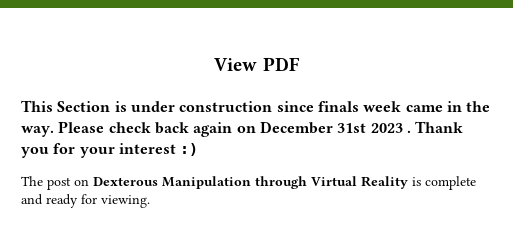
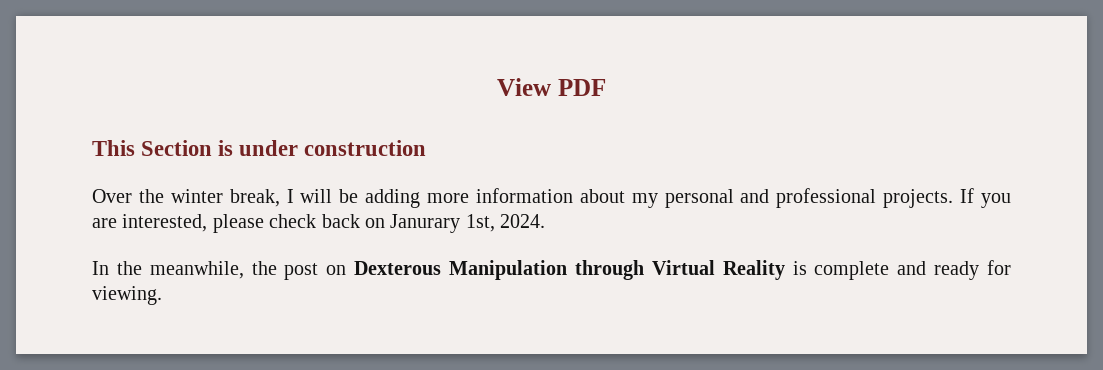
[276,101,491,112] [21,121,464,137] [21,143,199,158] [21,176,43,186] since finals week came in the way. Please check back again on December 31st 2023 . Thank you for your interest :) // The -> [92,188,1011,208] [92,214,546,233] [92,261,277,279] // Over the winter break, I will be adding more information about my personal and professional projects. If you are interested, please check back on Janurary 1st, 2024. // In the meanwhile, the

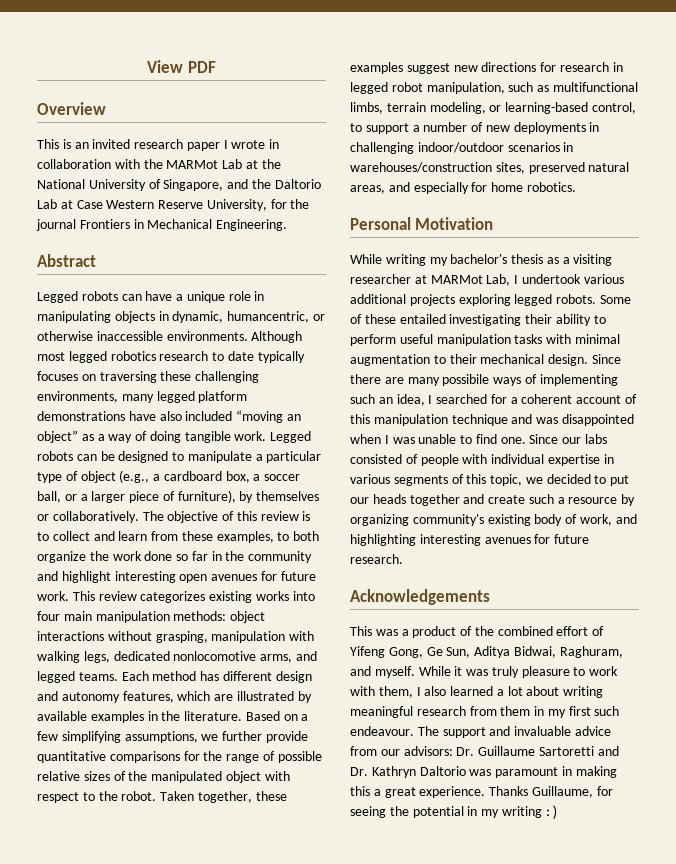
[92,140,427,156] [92,188,1011,208] [92,214,546,233] [92,260,1012,280] [92,286,162,305] // This Section is under construction // Over the winter break, I will be adding more information about my personal and professional projects. If you are interested, please check back on Janurary 1st, 2024. // In the meanwhile, the post on Dexterous Manipulation through Virtual Reality is complete and ready for viewing. -> [37,102,106,115] [37,139,280,151] [37,159,281,169] [37,179,321,191] [37,199,310,211] [36,219,288,231] [37,254,96,267] [37,291,265,303] [37,311,325,323] [37,331,303,343] [37,351,305,363] [37,371,260,383] [37,391,248,403] [37,410,301,423] [37,430,312,443] [37,451,322,463] [37,470,301,483] [37,490,320,503] [37,511,311,523] [37,531,320,543] [37,551,313,563] [37,571,316,583] [37,591,315,603] [37,611,266,623] [37,631,315,643] [37,651,317,663] [37,671,312,683] [37,691,312,703] [37,711,309,723] [37,731,308,743] [37,751,322,763] [37,771,290,783] [37,791,287,803] [350,62,623,74] [350,82,638,94] [350,102,636,114] [350,122,600,134] [350,142,574,154] [350,162,630,174] [350,182,576,194] [350,217,494,230] [350,254,613,266] [350,274,624,286] [350,294,631,306] [350,314,606,326] [350,334,620,346] [350,354,621,366] [350,374,618,386] [350,394,638,406] [350,414,634,426] [350,434,608,444] [350,454,614,466] [350,474,630,486] [350,494,636,506] [350,514,637,526] [350,534,590,546] [350,554,403,564] [350,589,490,605] [350,626,605,638] [350,646,623,658] [350,666,619,678] [350,686,604,698] [350,706,620,718] [350,726,611,738] [350,746,619,756] [350,766,617,778] [350,786,613,798] [350,805,558,819] // Overview // This is an invited research paper I wrote in collaboration with the MARMot Lab at the National University of Singapore, and the Daltorio Lab at Case Western Reserve University, for the journal Frontiers in Mechanical Engineering. // Abstract // Legged robots can have a unique role in manipulating objects in dynamic, humancentric, or otherwise inaccessible environments. Although most legged robotics research to date typically focuses on traversing these challenging environments, many legged platform demonstrations have also included “moving an object” as a way of doing tangible work. Legged robots can be designed to manipulate a particular type of object (e.g., a cardboard box, a soccer ball, or a larger piece of furniture), by themselves or collaboratively. The objective of this review is to collect and learn from these examples, to both organize the work done so far in the community and highlight interesting open avenues for future work. This review categorizes existing works into four main manipulation methods: object interactions without grasping, manipulation with walking legs, dedicated nonlocomotive arms, and legged teams. Each method has different design and autonomy features, which are illustrated by available examples in the literature. Based on a few simplifying assumptions, we further provide quantitative comparisons for the range of possible relative sizes of the manipulated object with respect to the robot. Taken together, these examples suggest new directions for research in legged robot manipulation, such as multifunctional limbs, terrain modeling, or learning-based control, to support a number of new deployments in challenging indoor/outdoor scenarios in warehouses/construction sites, preserved natural areas, and especially for home robotics. // Personal Motivation // While writing my bachelor's thesis as a visiting researcher at MARMot Lab, I undertook various additional projects exploring legged robots. Some of these entailed investigating their ability to perform useful manipulation tasks with minimal augmentation to their mechanical design. Since there are many possibile ways of implementing such an idea, I searched for a coherent account of this manipulation technique and was disappointed when I was unable to find one. Since our labs consisted of people with individual expertise in various segments of this topic, we decided to put our heads together and create such a resource by organizing community's existing body of work, and highlighting interesting avenues for future research. // Acknowledgements // This was a product of the combined effort of Yifeng Gong, Ge Sun, Aditya Bidwai, Raghuram, and myself. While it was truly pleasure to work with them, I also learned a lot about writing meaningful research from them in my first such endeavour. The support and invaluable advice from our advisors: Dr. Guillaume Sartoretti and Dr. Kathryn Daltorio was paramount in making this a great experience. Thanks Guillaume, for seeing the potential in my writing :)

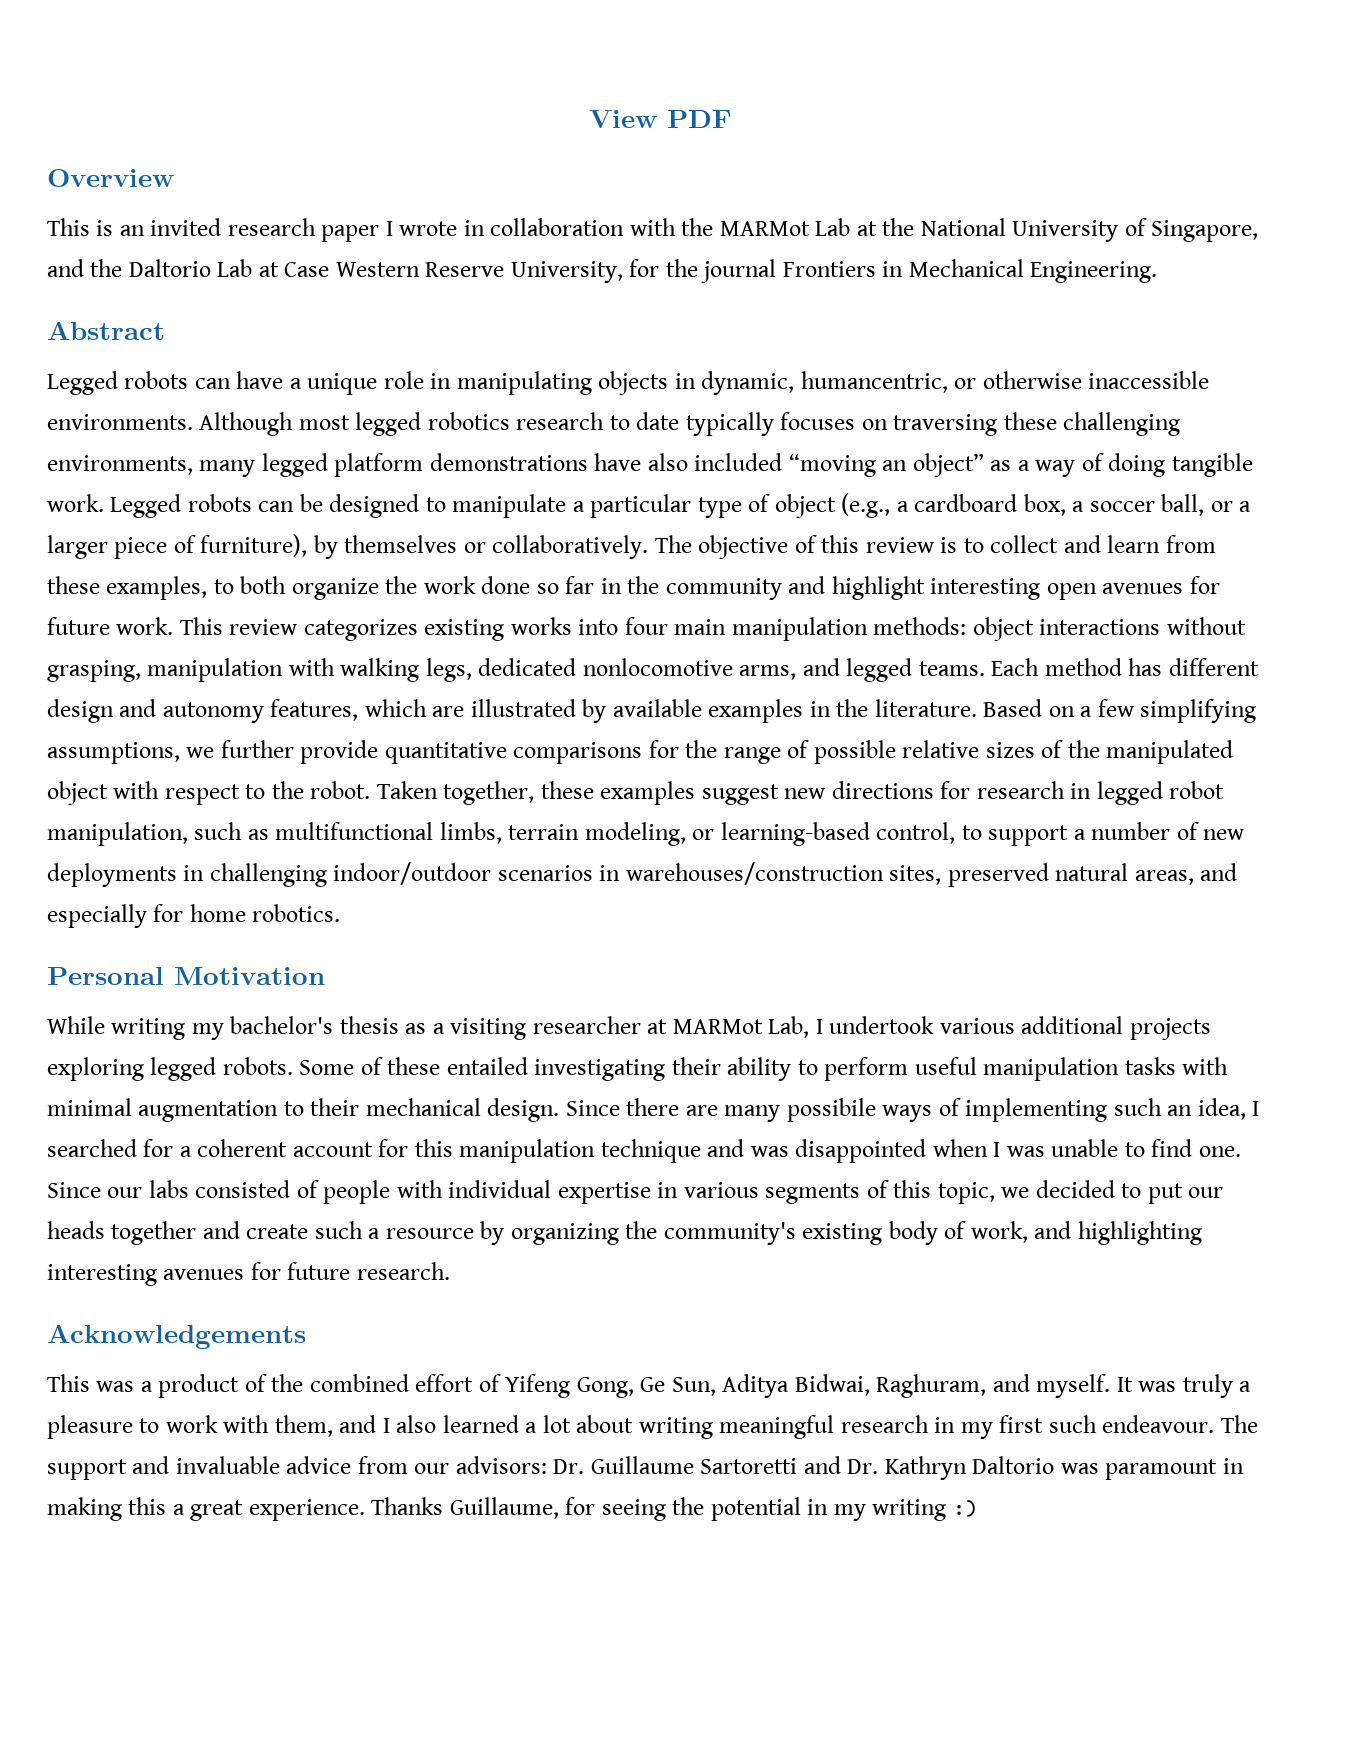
[625,394,638,404] of -> [378,1139,409,1157] for
(409, 520) none -> [625,1221,658,1239] the
[418,666,463,676] While it -> [1116,1377,1133,1392] It
(519, 672) none -> [1239,1381,1252,1392] a
(413, 692) none -> [339,1415,377,1433] and
[469,706,531,716] from them -> (929, 1424) none

